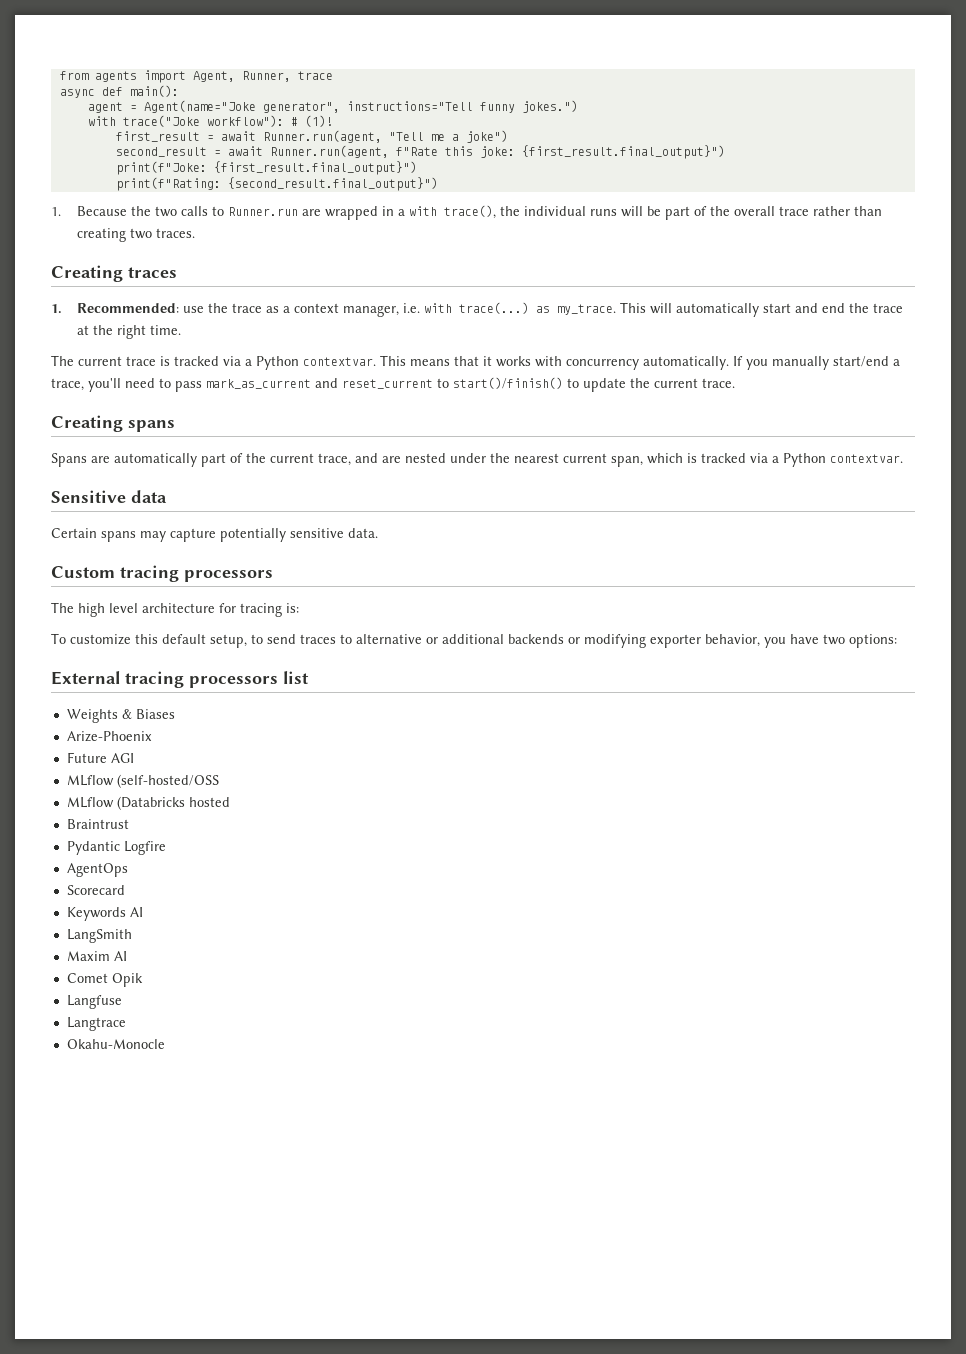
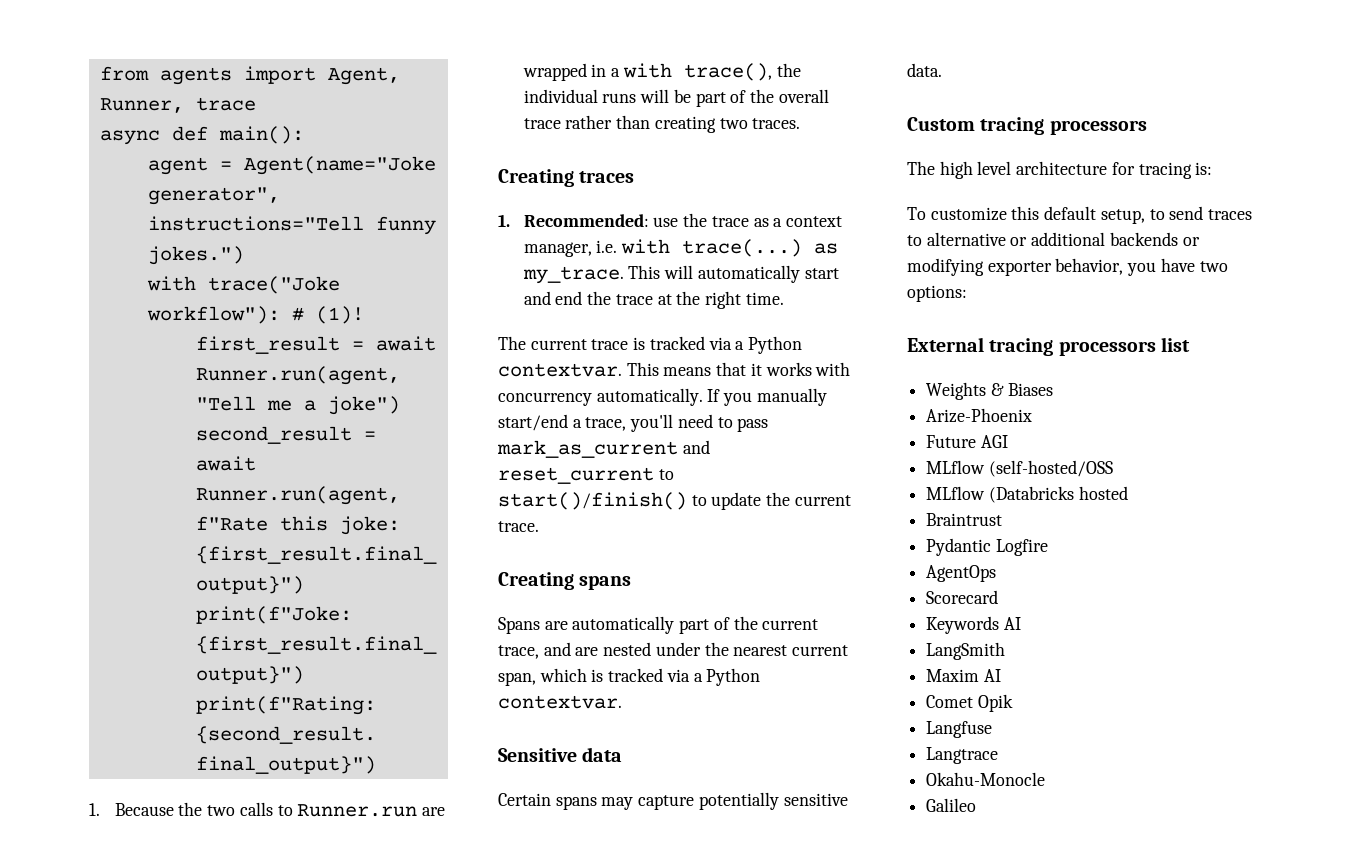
(165, 1044) none -> [926,798,977,812] // Galileo

